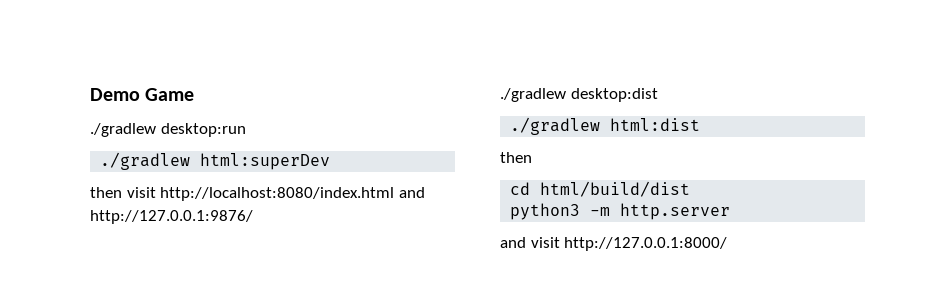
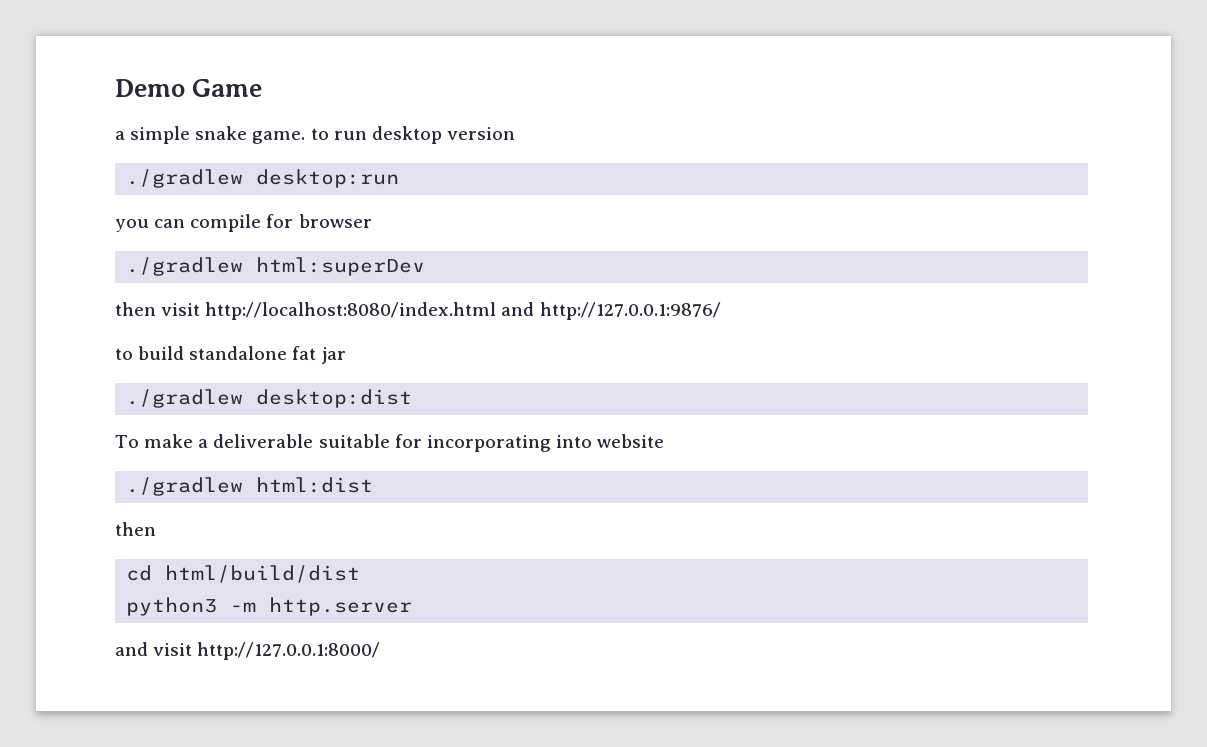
[90,123,246,137] ./gradlew desktop:run -> [115,126,515,144] [126,169,400,188] [115,214,372,232] a simple snake game. to run desktop version // ./gradlew desktop:run // you can compile for browser
[500,88,658,102] ./gradlew desktop:dist -> [115,346,346,364] [126,389,413,408] [115,434,665,452] to build standalone fat jar // ./gradlew desktop:dist // To make a deliverable suitable for incorporating into website

